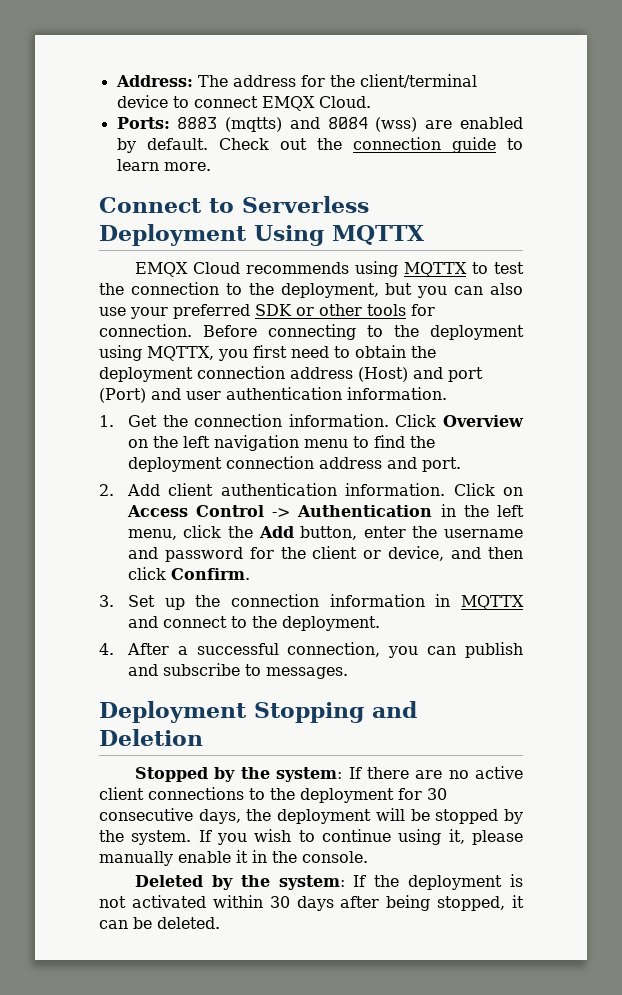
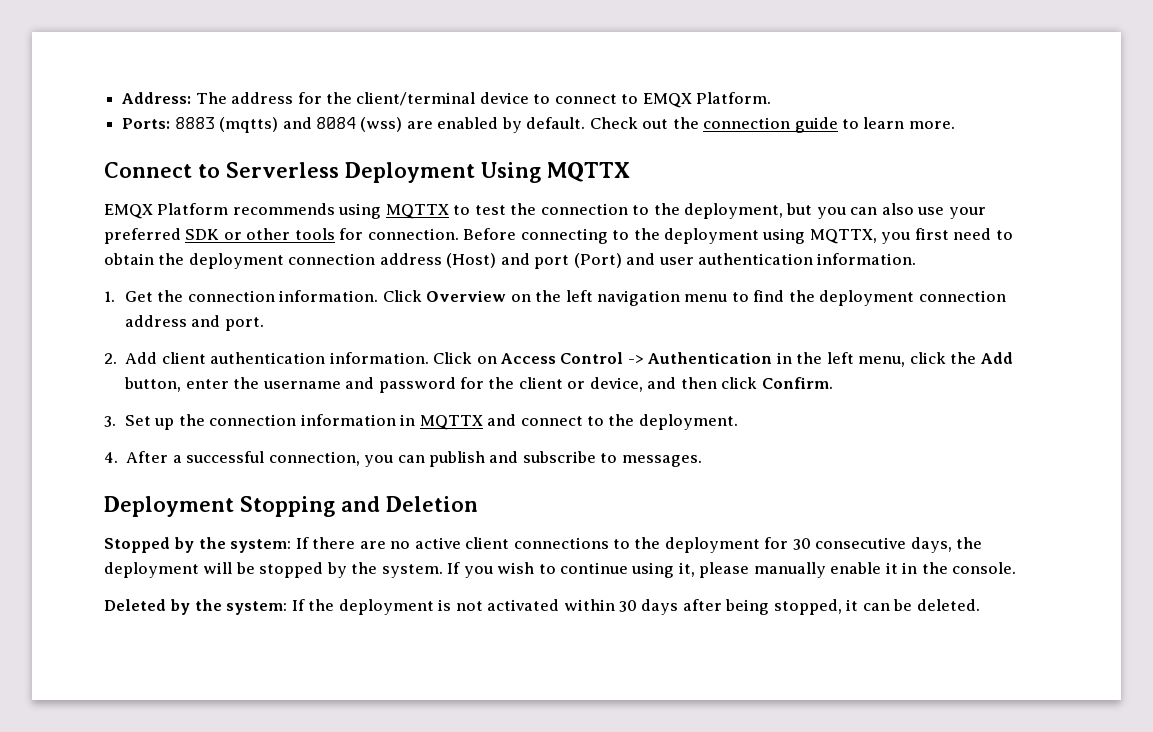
[261,96,371,111] EMQX Cloud. -> [621,92,772,108] to EMQX Platform.
[192,262,240,274] Cloud -> [157,203,229,215] Platform

